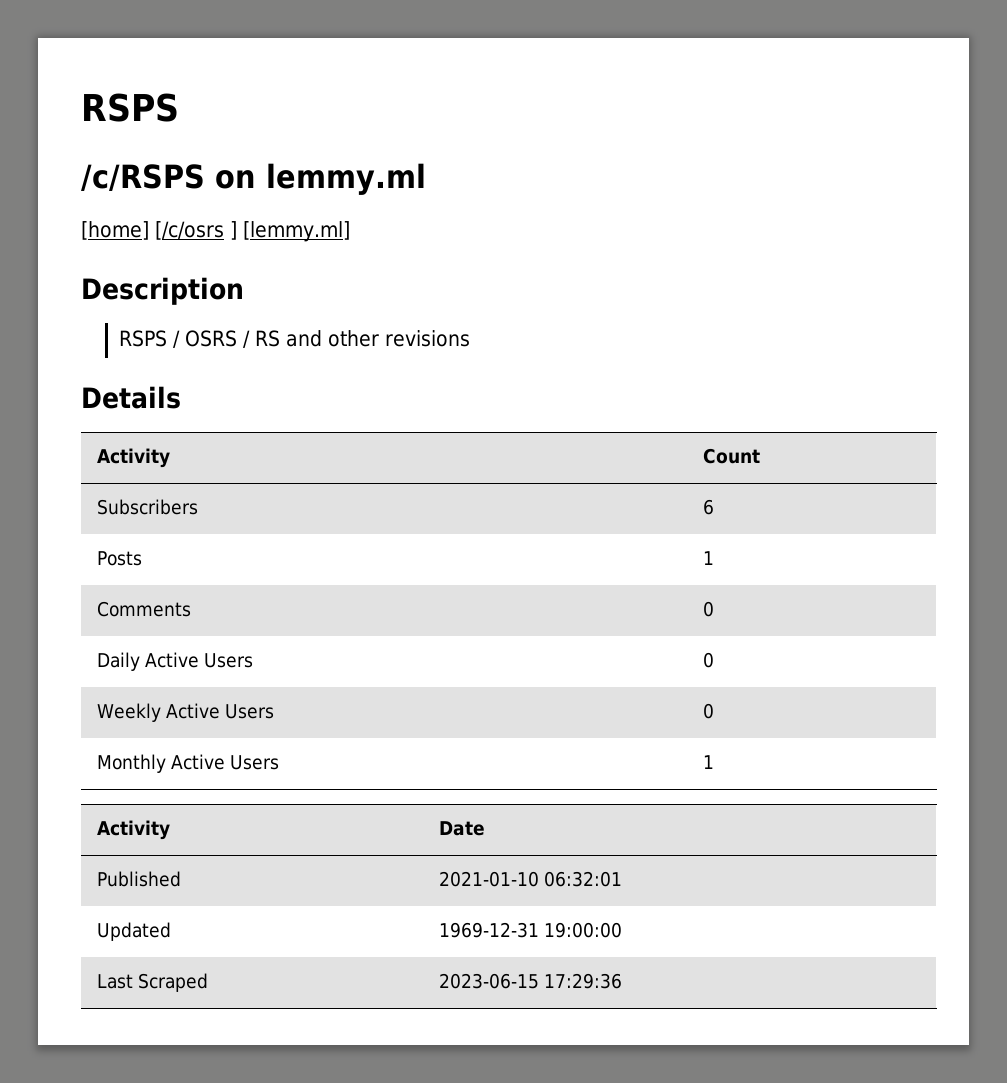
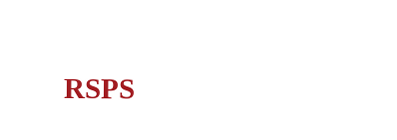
[81,93,179,122] [81,163,426,195] [81,221,350,242] [81,277,244,305] [119,330,471,348] [81,386,181,409] [96,448,170,468] [702,448,760,464] [96,499,198,515] [702,499,714,515] [96,551,142,566] [702,551,714,565] [96,601,191,617] [702,601,714,617] [96,652,253,671] [702,652,714,668] [96,703,274,722] [702,703,714,719] [96,754,279,773] [702,755,714,769] [96,820,170,840] [438,821,485,836] [96,871,181,887] [438,871,622,887] [96,922,171,941] [438,922,622,938] [96,973,208,992] [438,973,622,989] RSPS // /c/RSPS on lemmy.ml // [home] [/c/osrs ] [lemmy.ml] // Description // RSPS / OSRS / RS and other revisions // Details // Activity | Count // Subscribers | 6 // Posts | 1 // Comments | 0 // Daily Active Users | 0 // Weekly Active Users | 0 // Monthly Active Users | 1 // Activity | Date // Published | 2021-01-10 06:32:01 // Updated | 1969-12-31 19:00:00 // Last Scraped | 2023-06-15 17:29:36 -> [63,79,135,99] RSPS

